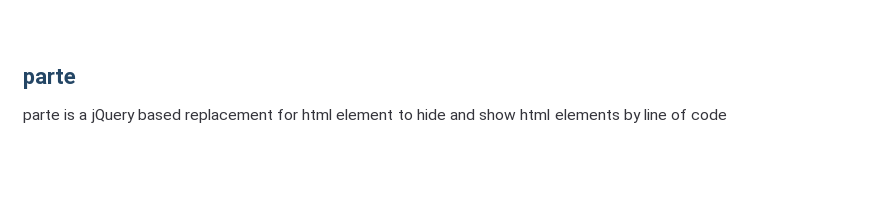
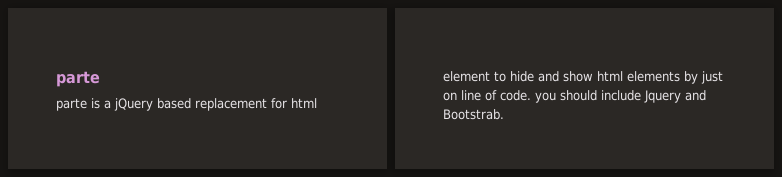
[643,109,728,120] line of code -> [701,71,723,84] [443,90,706,103] [443,109,504,120] just on line of code. you should include Jquery and Bootstrab.

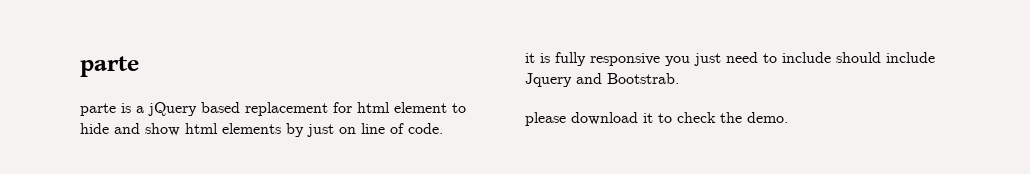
[535,92,556,103] you -> [525,52,831,66] // it is fully responsive you just need to include
(504, 114) none -> [525,112,788,126] // please download it to check the demo.

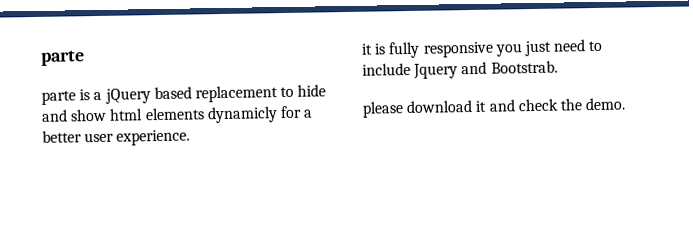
[333,102,447,113] for html element -> (278, 94) none
[286,123,443,137] by just on line of code. -> [206,105,314,124] [42,129,191,146] dynamicly for a better user experience.
[836,52,935,63] should include -> (411, 69) none
[658,113,672,123] to -> [488,99,515,112] and

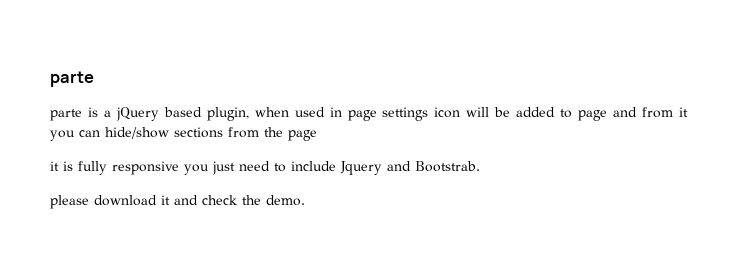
[194,84,327,103] [41,105,314,124] [42,129,191,146] replacement to hide and show html elements dynamicly for a better user experience. -> [206,107,689,121] [50,127,317,141] plugin, when used in page settings icon will be added to page and from it you can hide/show sections from the page

